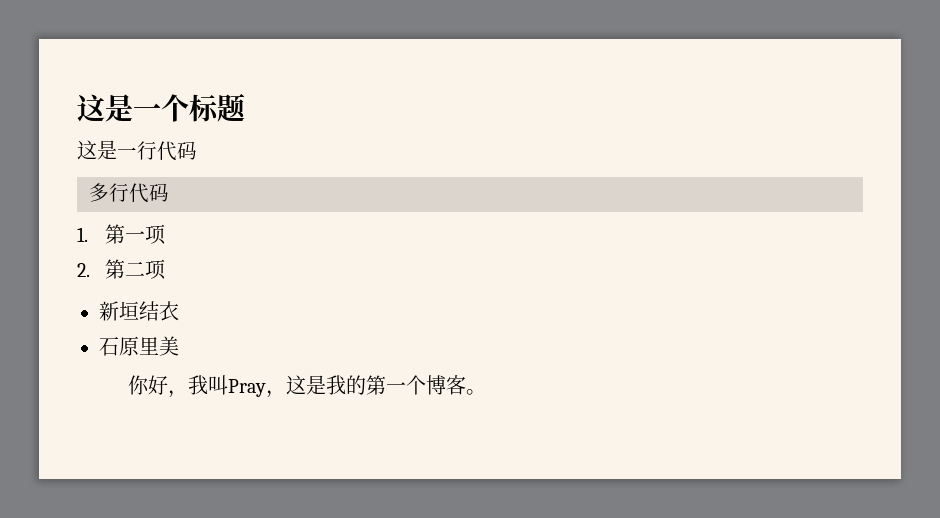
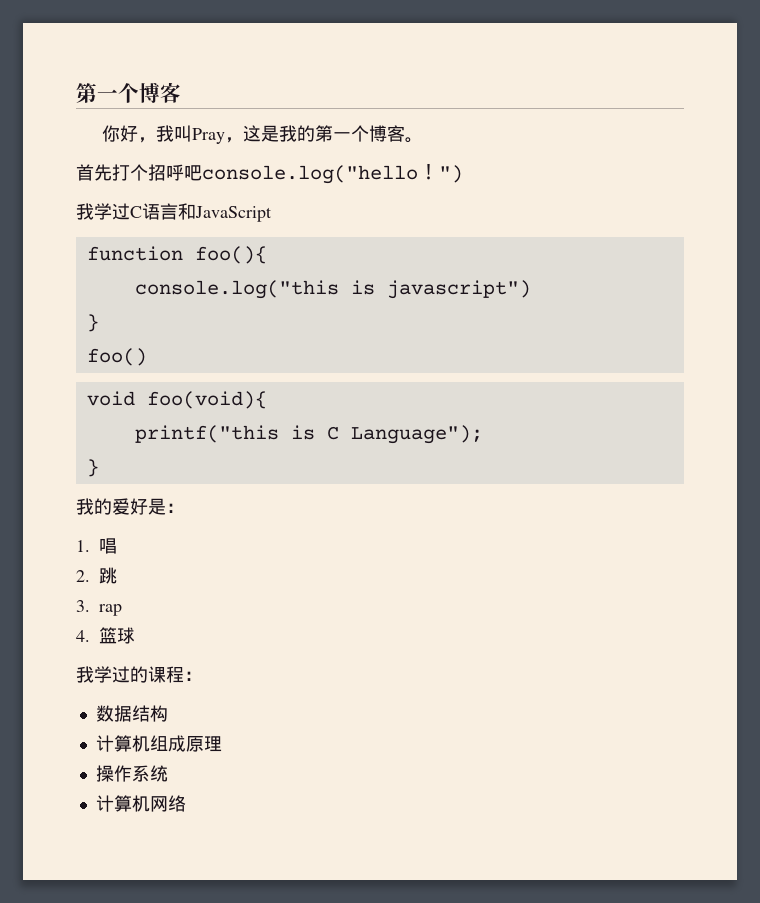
[77,93,245,122] [77,140,197,161] [89,183,169,203] [77,224,166,245] [77,259,166,280] [99,301,179,321] [99,336,179,356] 这是一个标题 // 这是一行代码 // 多行代码 // 1.第一项 // 2.第二项 // 新垣结衣 // 石原里美 -> [76,82,181,103] 第一个博客
(486, 392) none -> [76,163,463,184] [76,203,272,222] [86,246,267,264] [134,280,531,299] [86,314,99,332] [86,348,147,366] [86,391,267,409] [134,425,483,444] [86,459,99,477] [76,498,184,515] [76,538,117,554] [76,567,117,584] [76,600,122,616] [76,627,135,644] [76,666,202,683] [95,705,168,722] [95,735,222,752] [95,765,168,782] [95,795,186,812] // 首先打个招呼吧console.log("hello！") // 我学过C语言和JavaScript // function foo(){ // console.log("this is javascript") // } // foo() // void foo(void){ // printf("this is C Language"); // } // 我的爱好是： // 1.唱 // 2.跳 // 3. rap // 4.篮球 // 我学过的课程： // 数据结构 // 计算机组成原理 // 操作系统 // 计算机网络

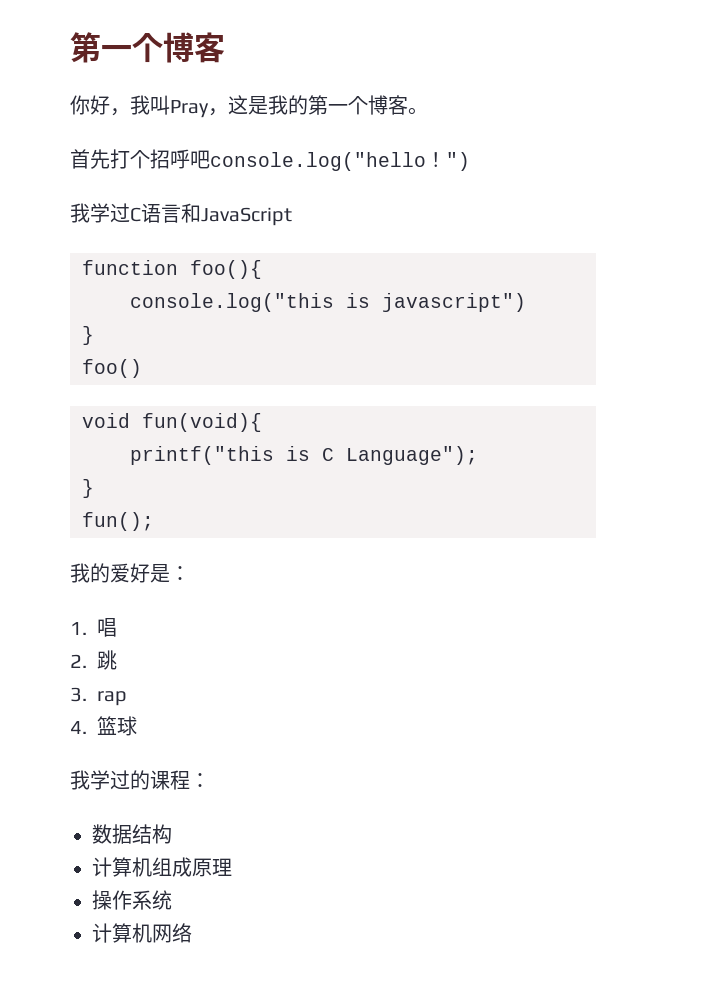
[146,391,267,409] foo(void){ -> [142,413,262,432] fun(void){
(99, 468) none -> [82,512,154,531] // fun();

